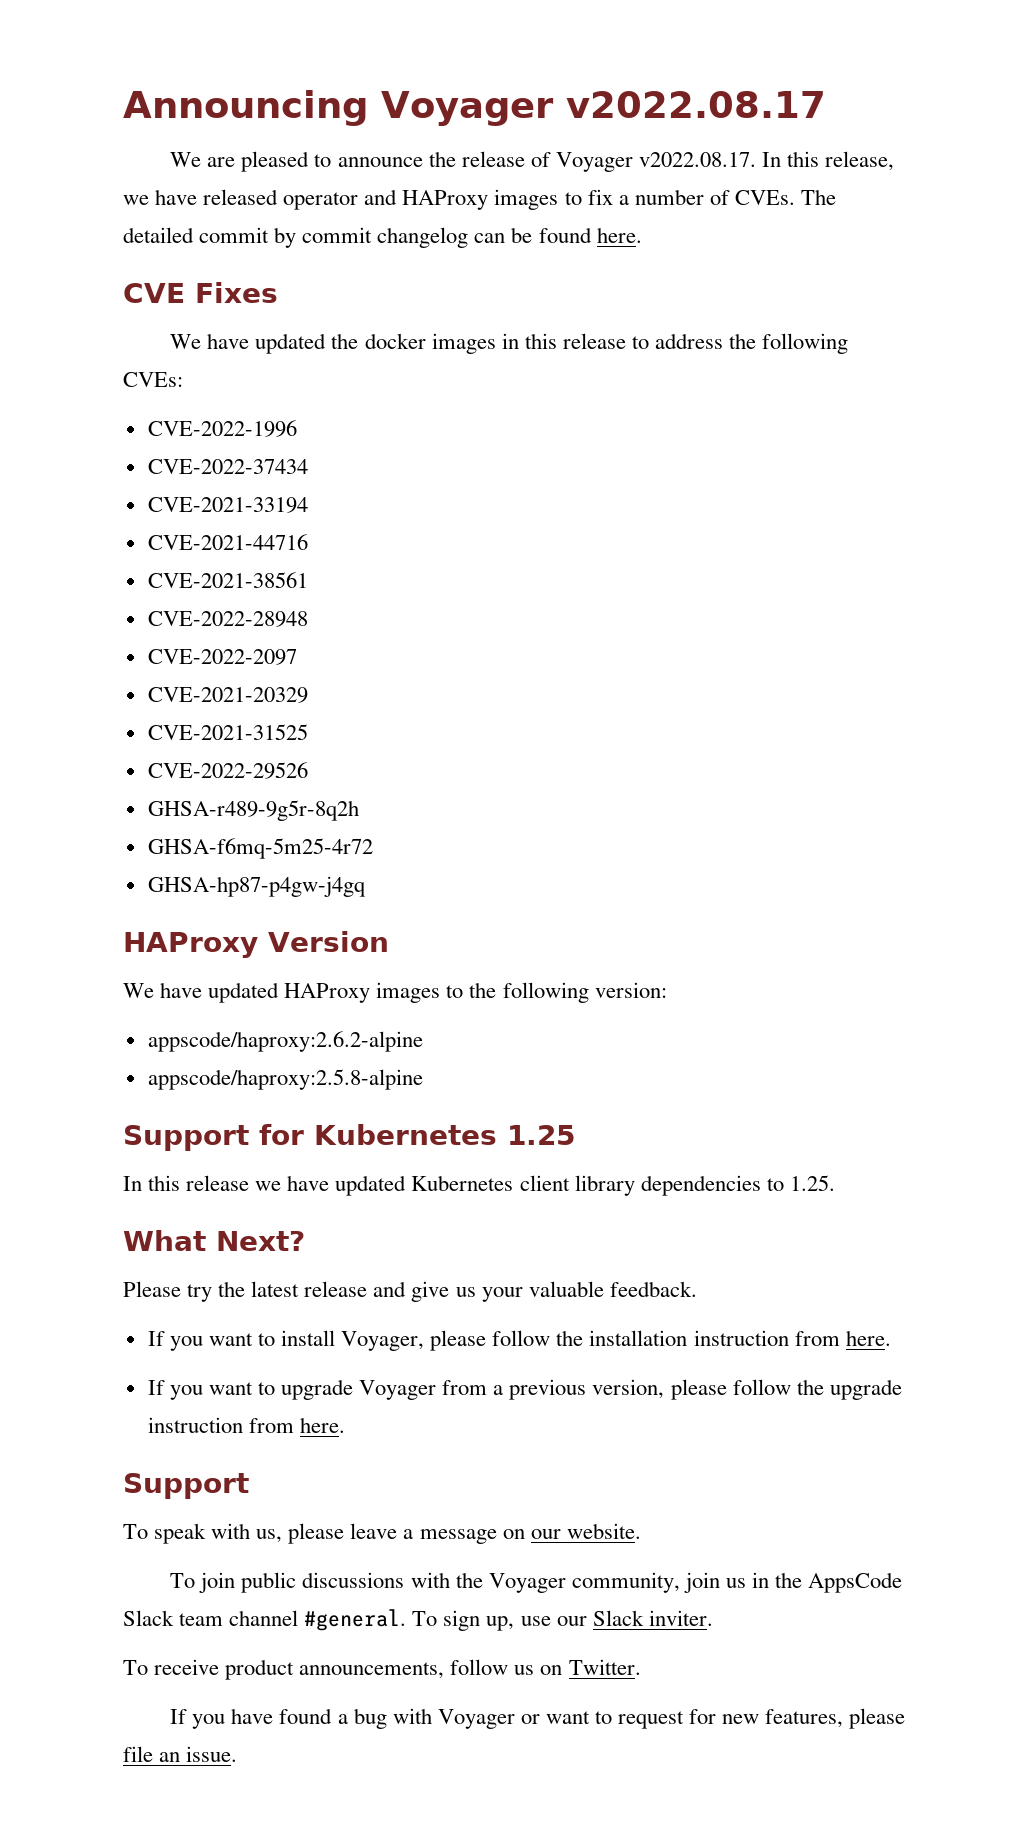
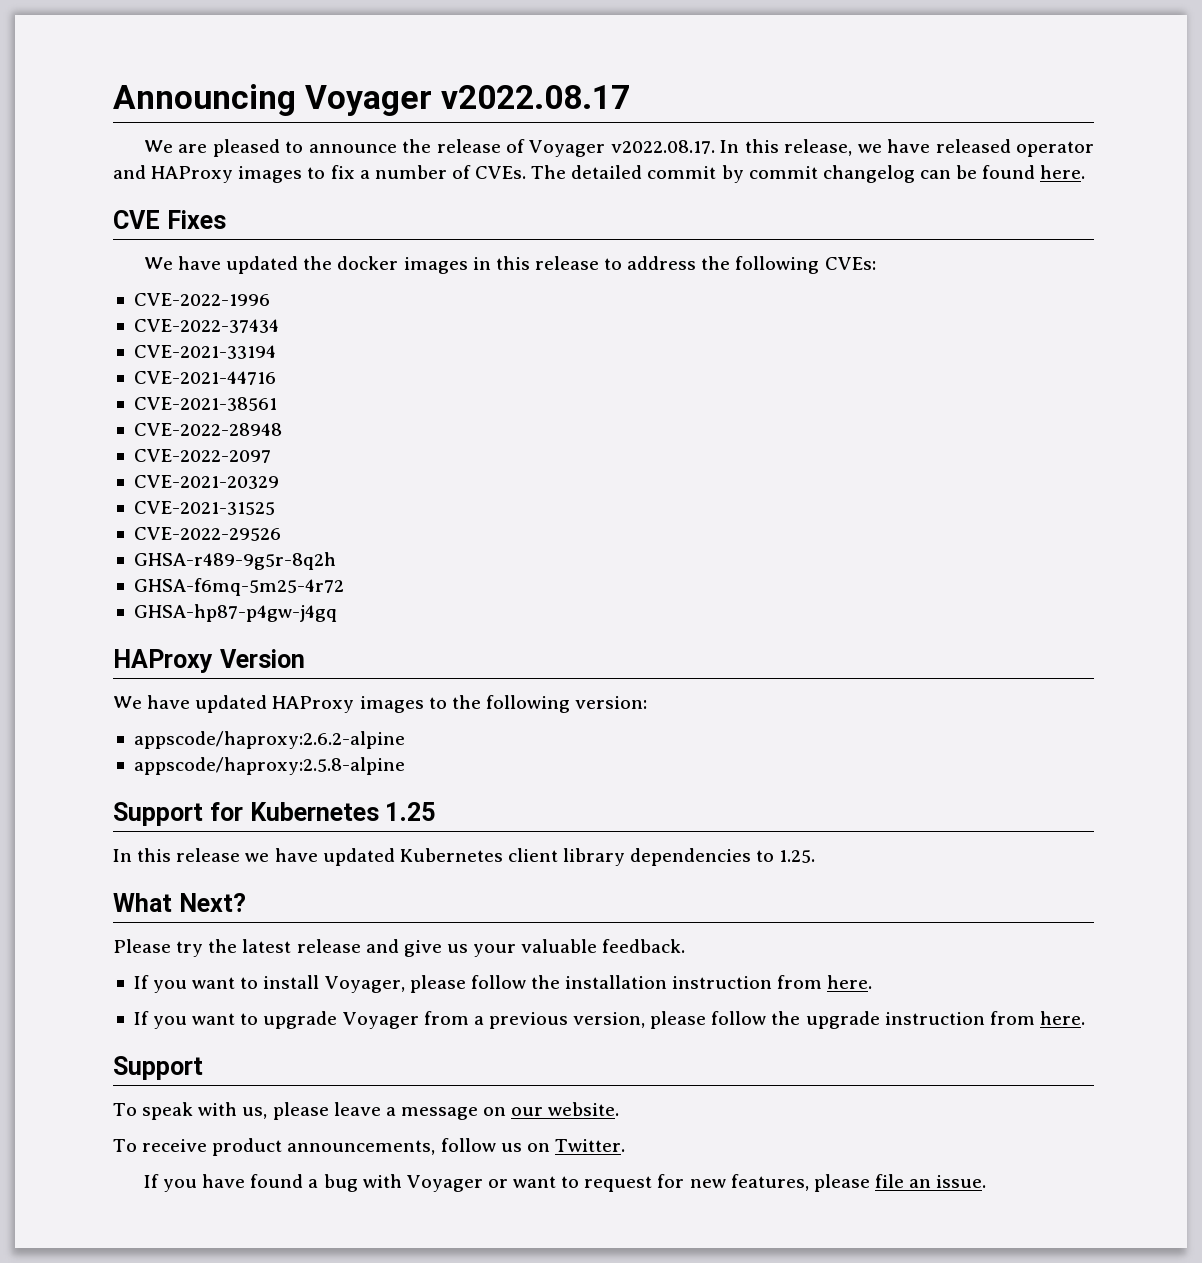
[170,1572,903,1593] [123,1609,713,1631] // To join public discussions with the Voyager community, join us in the AppsCode Slack team channel #general. To sign up, use our Slack inviter. -> (620, 1109) none

